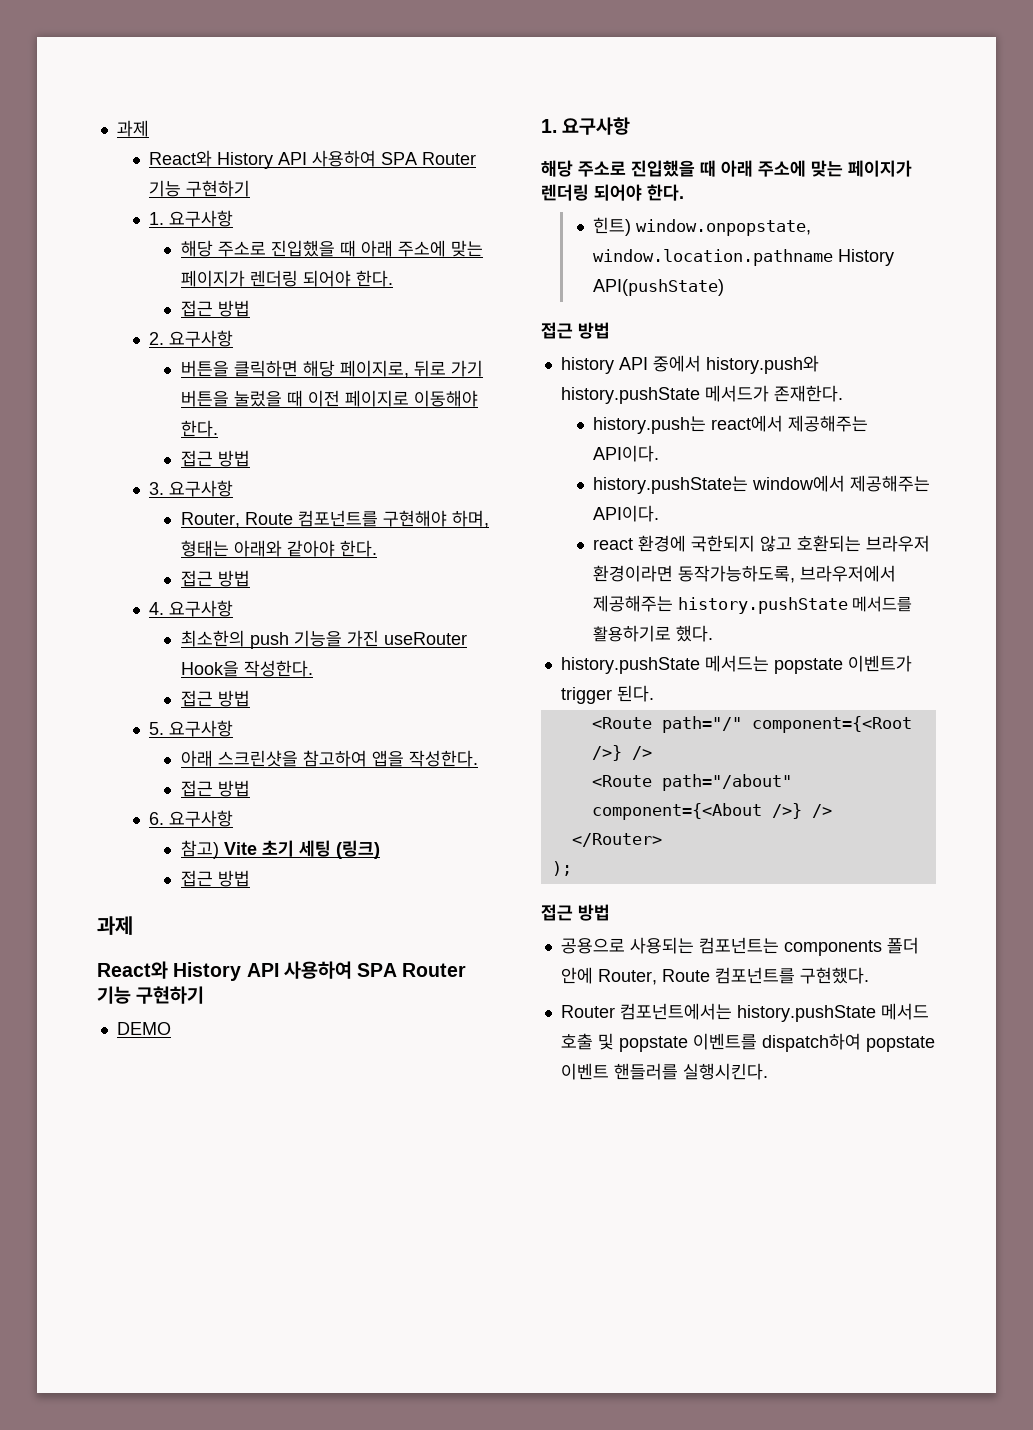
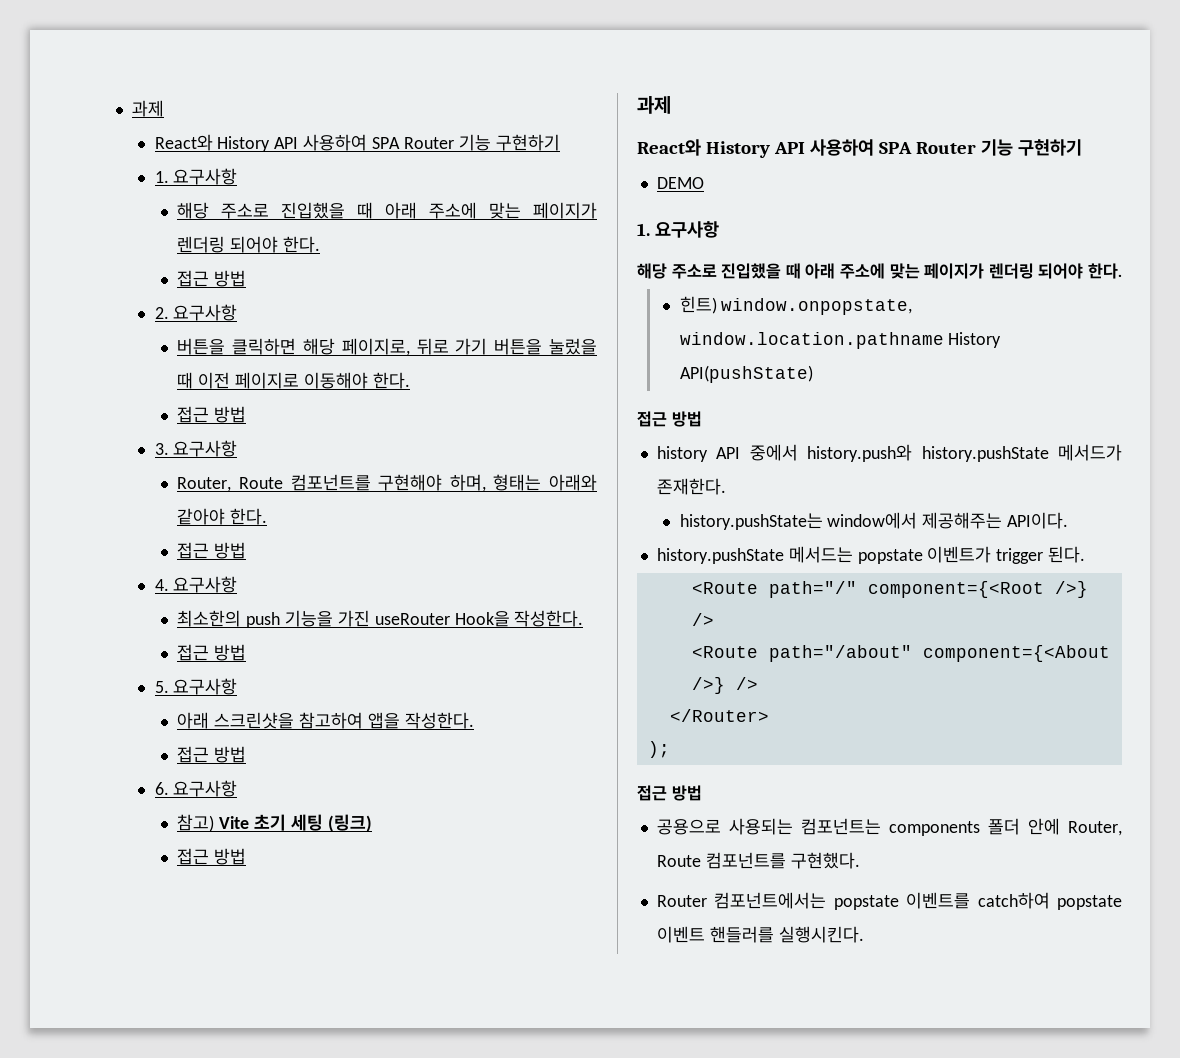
[592,415,868,434] [592,445,659,462] // history.push는 react에서 제공해주는 API이다. -> (726, 486) none
[592,535,930,552] [592,565,896,583] [592,595,913,614] [592,625,713,642] // react 환경에 국한되지 않고 호환되는 브라우저 환경이라면 동작가능하도록, 브라우저에서 제공해주는 history.pushState 메서드를 활용하기로 했다. -> (1069, 520) none
[736,1003,929,1022] [560,1033,614,1050] history.pushState 메서드 호출 및 -> (827, 900) none
[761,1033,861,1052] dispatch하여 -> [977,892,1050,909] catch하여

